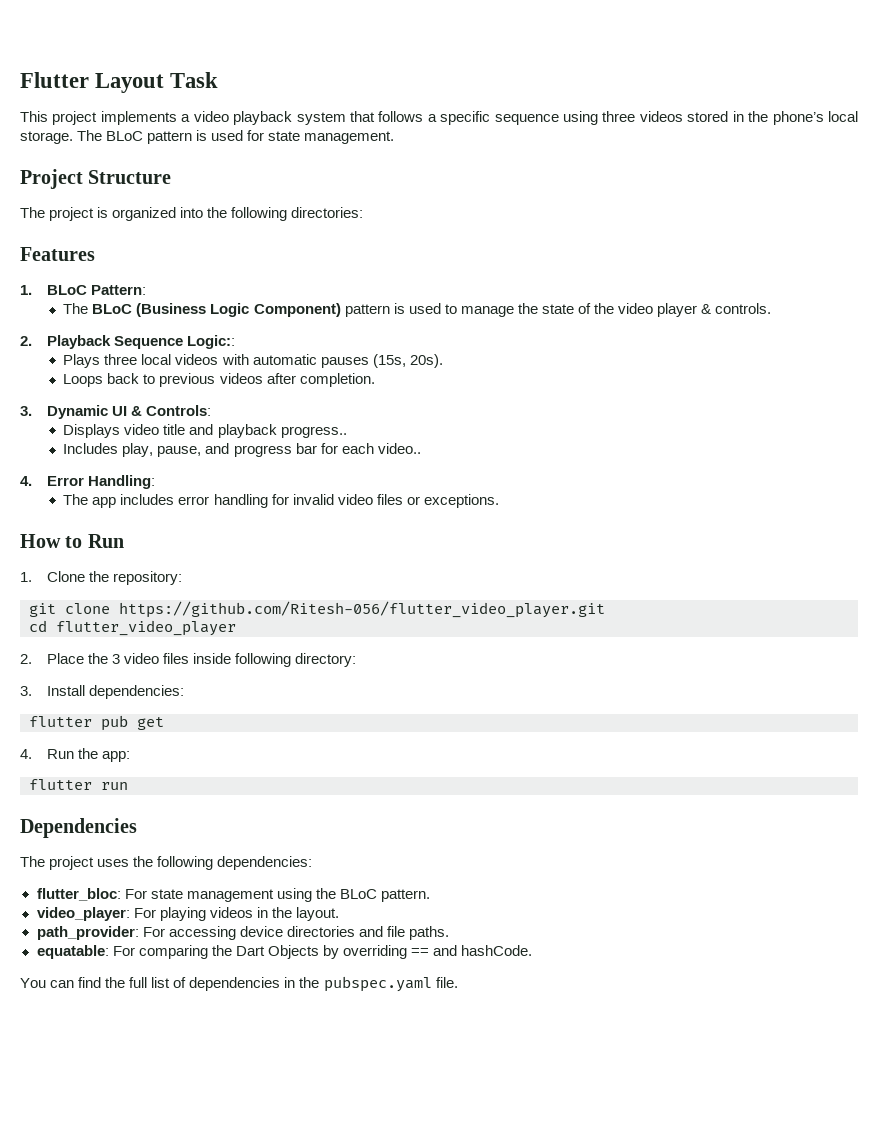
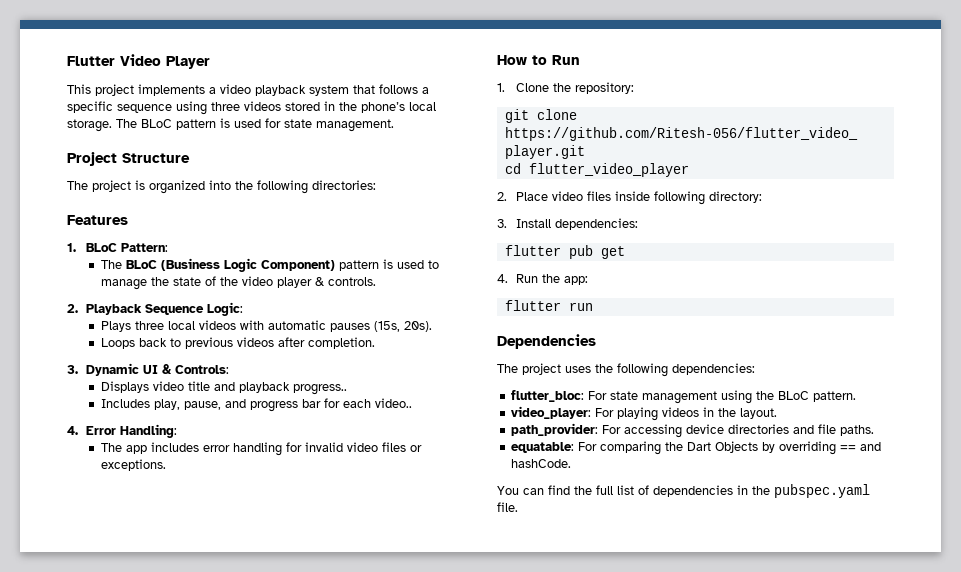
[95,72,219,93] Layout Task -> [120,54,210,69] Video Player
[186,335,235,349] Logic:: -> [207,302,244,316] Logic:
[87,653,120,664] the 3 -> (549, 196) none

